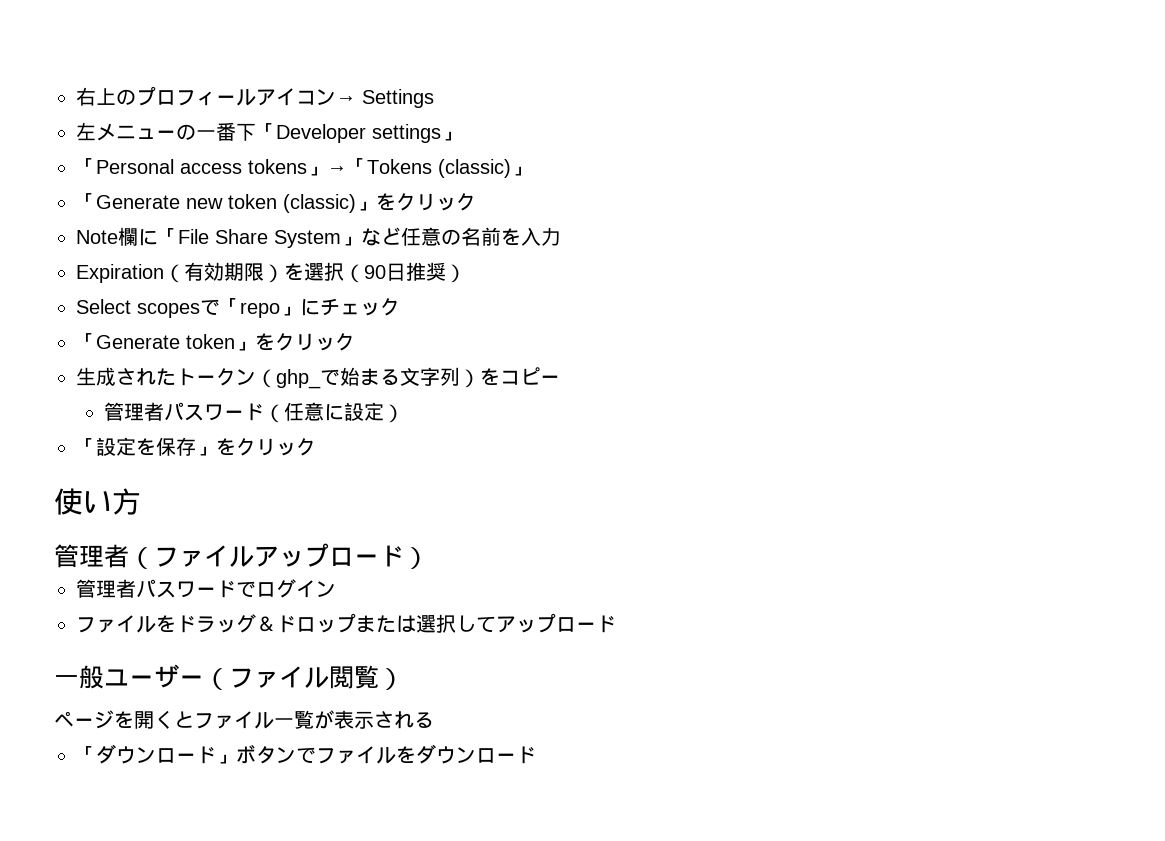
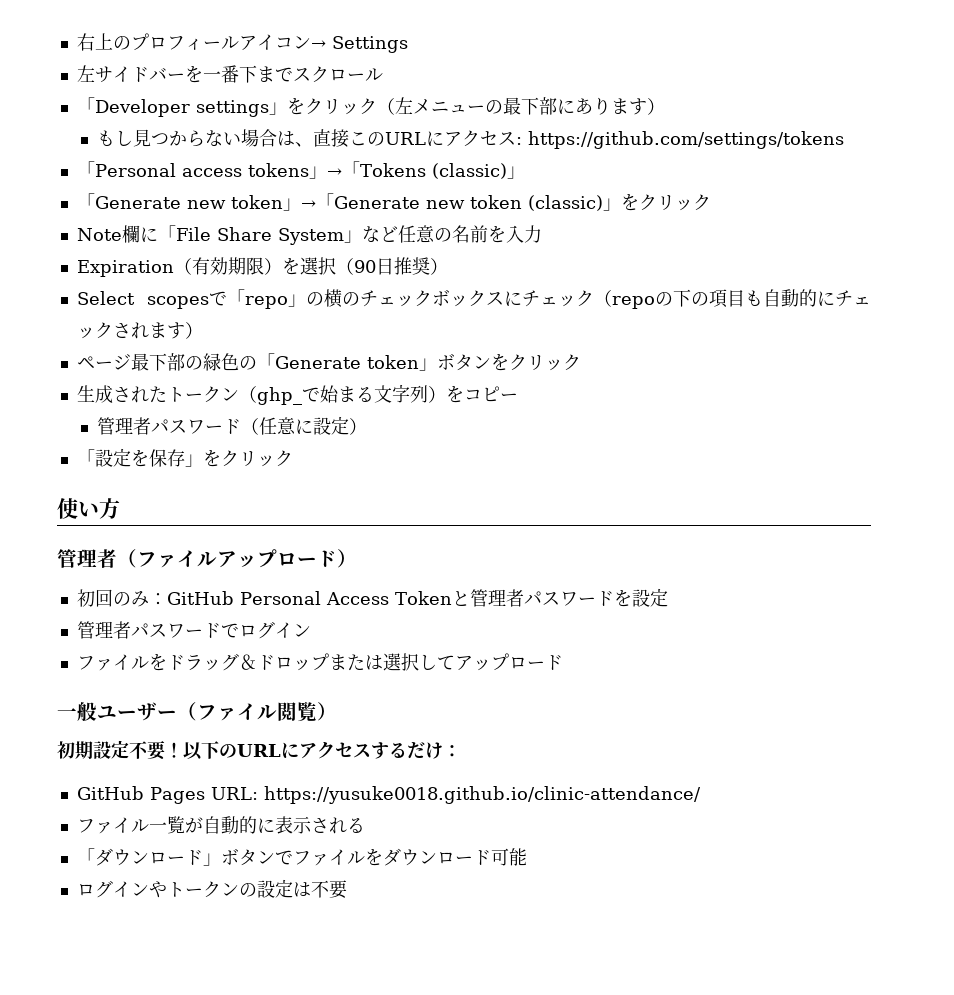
[96,122,461,143] メニューの一番下「Developer settings」 -> [94,65,383,83] [76,97,665,117] [97,129,845,149] サイドバーを一番下までスクロール // 「Developer settings」をクリック（左メニューの最下部にあります） // もし見つからない場合は、直接このURLにアクセス: https://github.com/settings/tokens
(277, 201) none -> [282,193,522,211] 」→「Generate new token
[300,298,400,316] にチェック // -> [306,289,871,309] [76,322,203,339] [76,353,257,371] の横のチェックボックスにチェック（repoの下の項目も自動的にチェックされます） // ページ最下部の緑色の
(255, 346) none -> [436,353,491,371] ボタン
(429, 558) none -> [76,588,668,607] // 初回のみ：GitHub Personal Access Tokenと管理者パスワードを設定
[54,710,194,729] ページを開くと -> [57,740,461,760] [76,786,701,804] 初期設定不要！以下のURLにアクセスするだけ： // GitHub Pages URL: https://yusuke0018.github.io/clinic-attendance/ //
(334, 719) none -> [202,816,275,834] 自動的に
(536, 755) none -> [490,848,527,866] [76,879,347,899] 可能 // ログインやトークンの設定は不要

